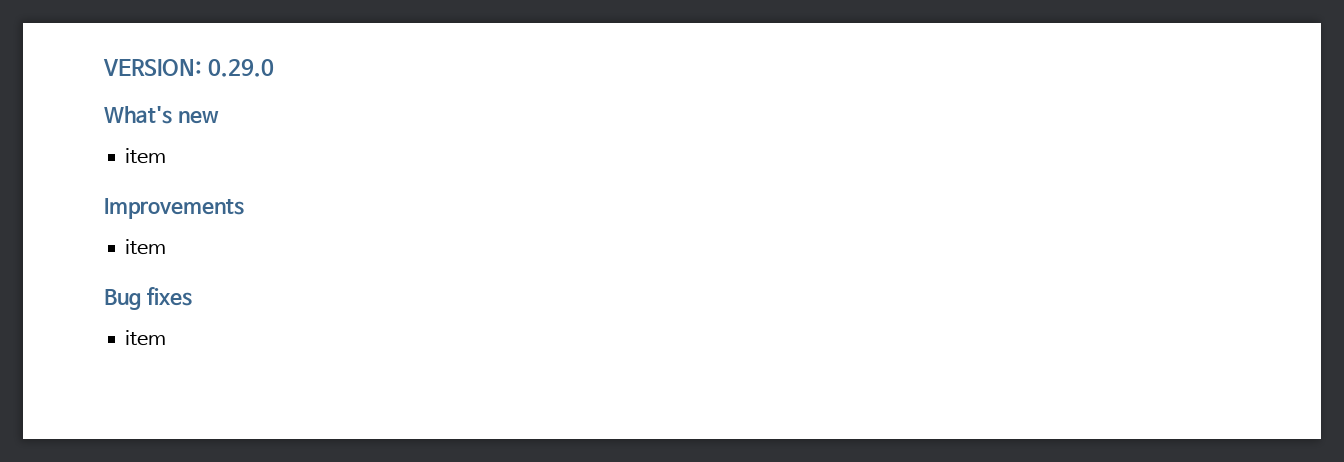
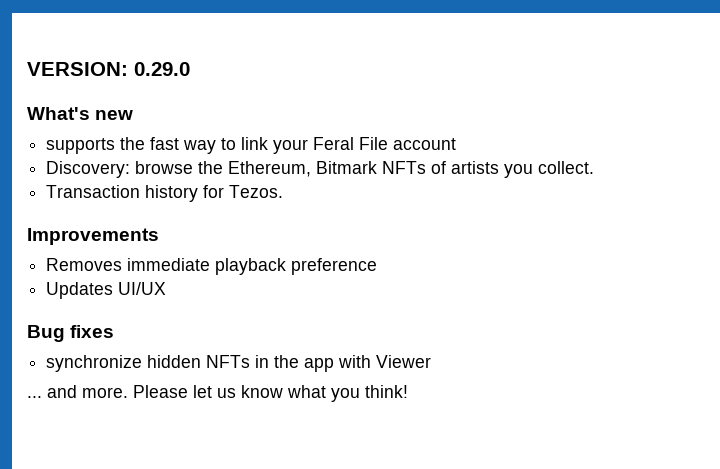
[125,148,167,164] [104,198,244,219] [125,239,167,255] [104,287,192,310] [125,330,167,346] item // Improvements // item // Bug fixes // item -> [46,137,457,154] [46,161,595,178] [46,185,284,202] [27,228,159,245] [46,258,378,275] [46,282,167,299] [27,325,115,342] [46,355,432,372] [27,385,408,402] supports the fast way to link your Feral File account // Discovery: browse the Ethereum, Bitmark NFTs of artists you collect. // Transaction history for Tezos. // Improvements // Removes immediate playback preference // Updates UI/UX // Bug fixes // synchronize hidden NFTs in the app with Viewer // ... and more. Please let us know what you think!

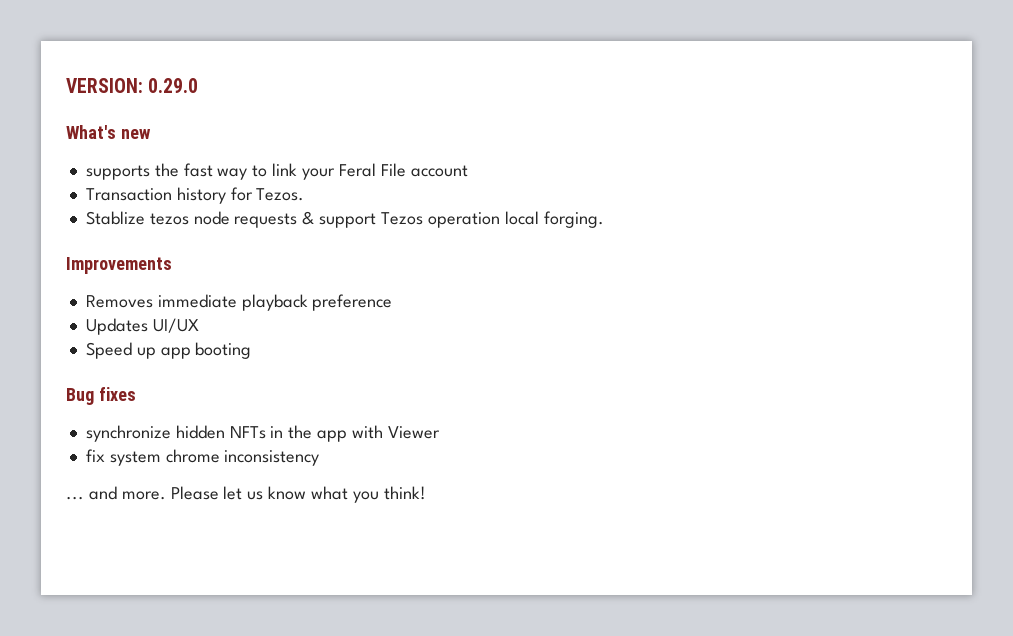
[46,161,595,178] [46,185,284,202] Discovery: browse the Ethereum, Bitmark NFTs of artists you collect. // Transaction history for Tezos. -> [85,187,305,204] [85,211,604,228] Transaction history for Tezos. // Stablize tezos node requests & support Tezos operation local forging.
(167, 288) none -> [85,342,252,359] // Speed up app booting
(432, 361) none -> [85,449,320,466] // fix system chrome inconsistency

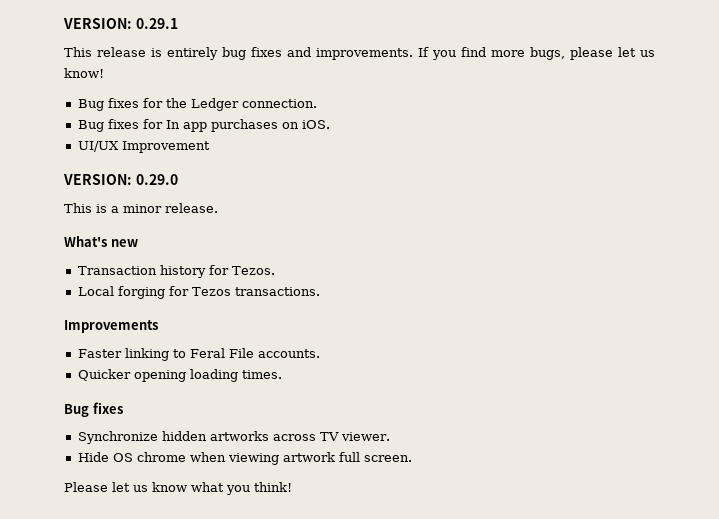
[66,78,199,93] [66,125,151,139] [85,163,468,180] [85,187,305,204] [85,211,604,228] [66,257,172,274] [85,294,393,311] [85,318,199,335] [85,342,252,359] [66,387,136,405] [85,425,440,442] [85,449,320,466] [66,486,166,500] VERSION: 0.29.0 // What's new // supports the fast way to link your Feral File account // Transaction history for Tezos. // Stablize tezos node requests & support Tezos operation local forging. // Improvements // Removes immediate playback preference // Updates UI/UX // Speed up app booting // Bug fixes // synchronize hidden NFTs in the app with Viewer // fix system chrome inconsistency // ... and more. -> [63,18,178,29] [64,47,655,60] [64,68,104,78] [77,98,317,111] [77,119,330,132] [77,141,210,153] [63,174,178,185] [64,203,218,213] [64,236,138,247] [77,265,275,278] [77,286,320,299] [64,320,158,333] [77,348,320,361] [77,369,282,382] [64,402,123,417] [77,431,390,444] [77,452,412,465] VERSION: 0.29.1 // This release is entirely bug fixes and improvements. If you find more bugs, please let us know! // Bug fixes for the Ledger connection. // Bug fixes for In app purchases on iOS. // UI/UX Improvement // VERSION: 0.29.0 // This is a minor release. // What's new // Transaction history for Tezos. // Local forging for Tezos transactions. // Improvements // Faster linking to Feral File accounts. // Quicker opening loading times. // Bug fixes // Synchronize hidden artworks across TV viewer. // Hide OS chrome when viewing artwork full screen. //

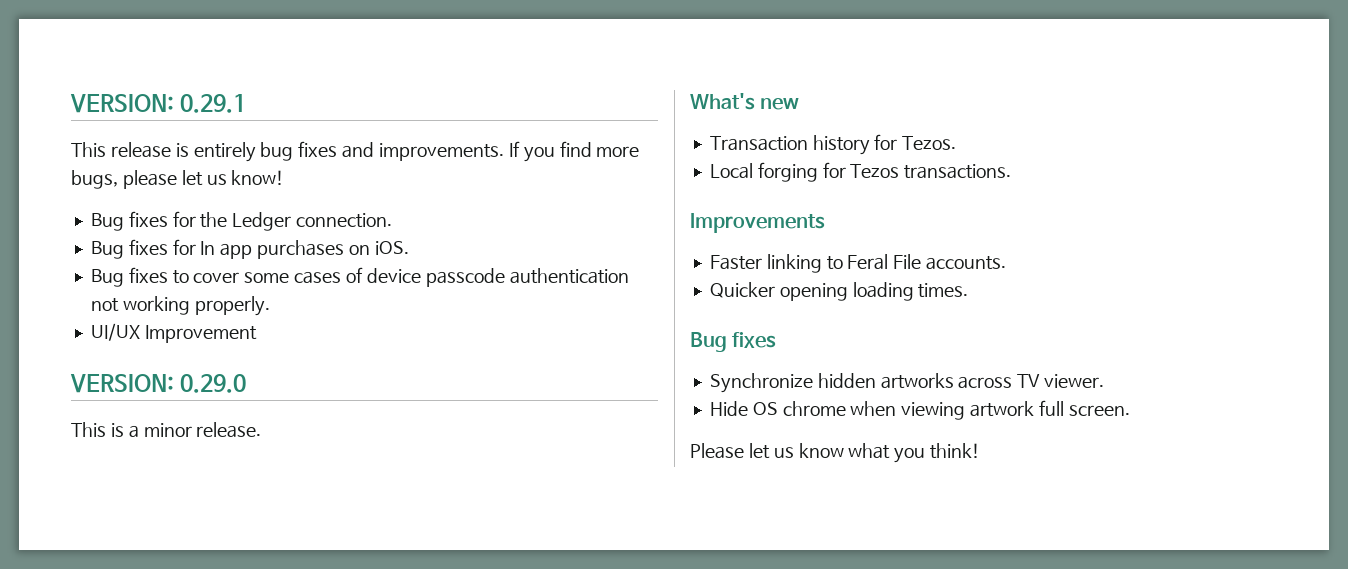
(330, 124) none -> [90,267,629,287] [90,296,270,316] // Bug fixes to cover some cases of device passcode authentication not working properly.

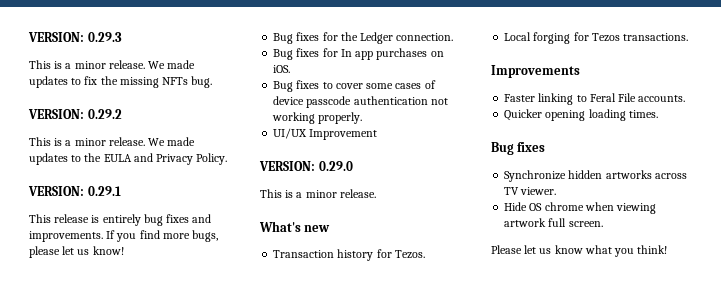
[70,94,174,113] VERSION: -> [28,32,122,42] [29,60,196,69] [29,76,213,88] [28,109,122,119] [29,137,196,146] [29,153,228,165] [28,186,84,196] VERSION: 0.29.3 // This is a minor release. We made updates to fix the missing NFTs bug. // VERSION: 0.29.2 // This is a minor release. We made updates to the EULA and Privacy Policy. // VERSION:

